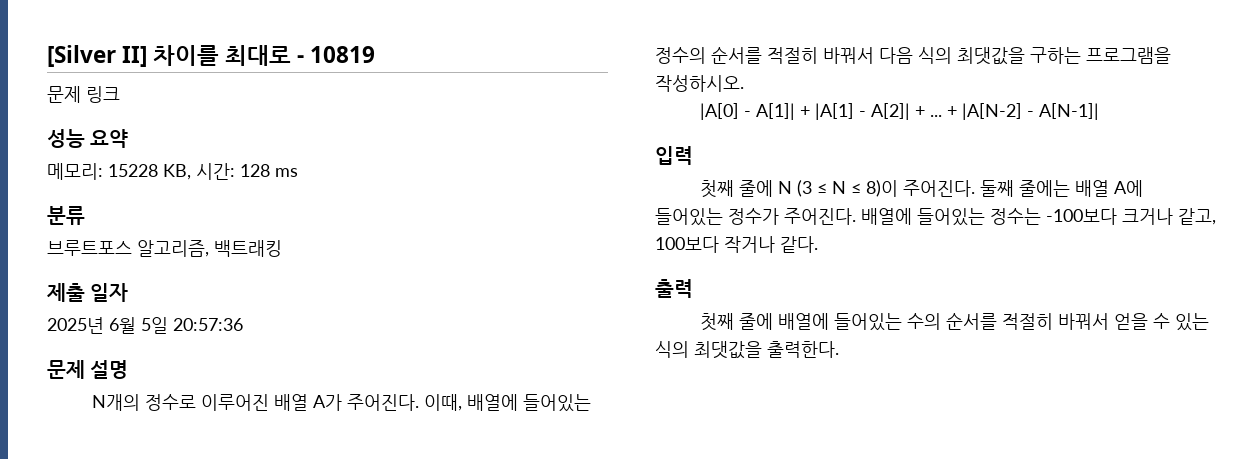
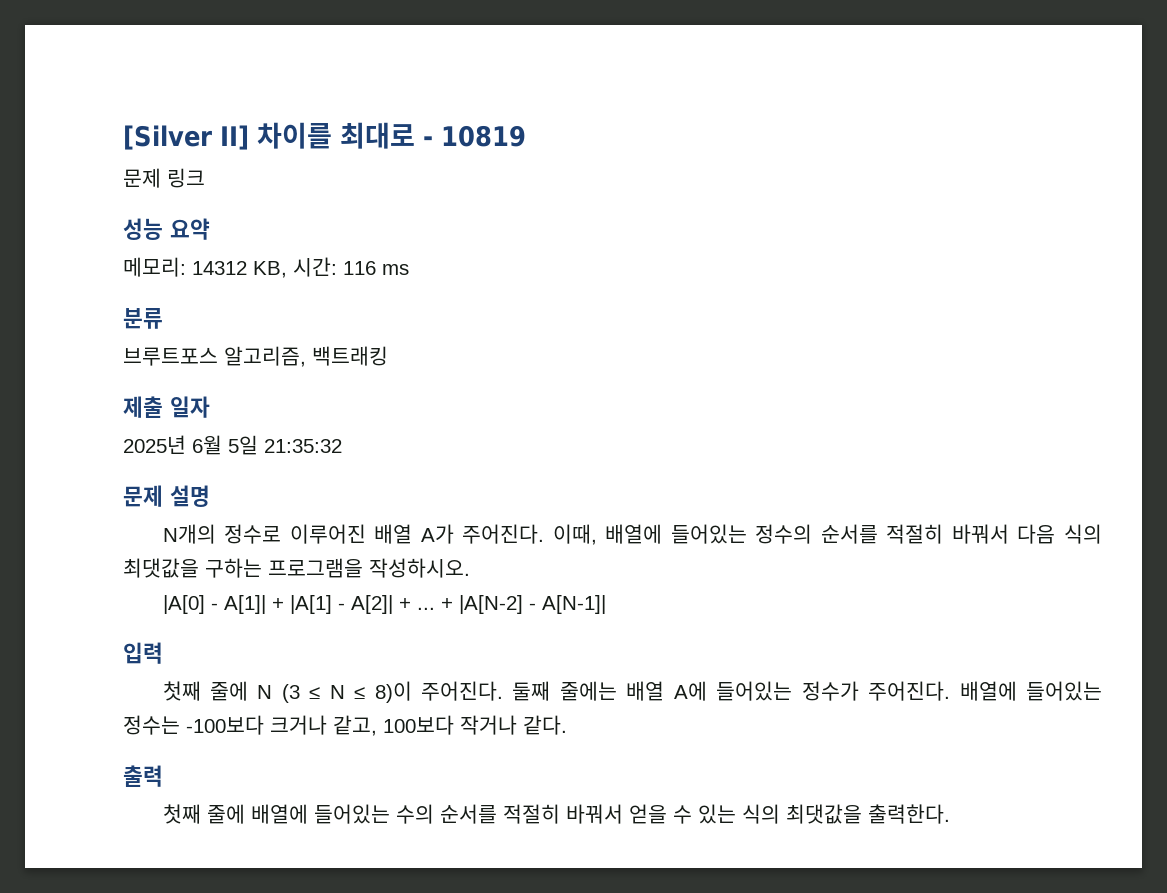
[108,164,158,177] 15228 -> [192,261,247,275] 14312
[240,164,270,177] 128 -> [343,261,376,275] 116
[173,318,243,331] 20:57:36 -> [264,439,342,453] 21:35:32

